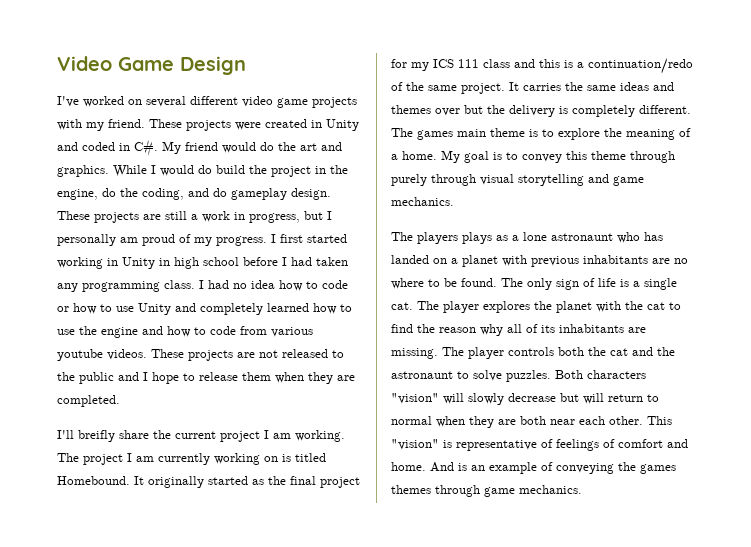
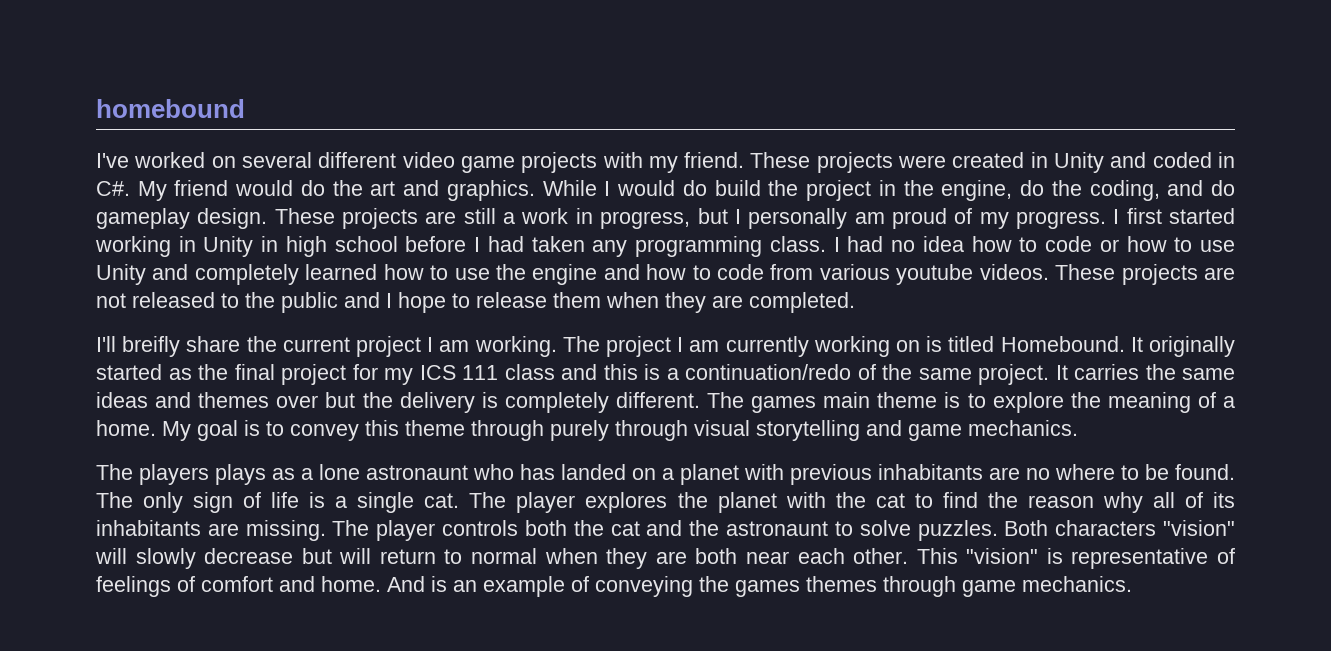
[57,56,246,75] Video Game Design -> [96,99,245,118] homebound

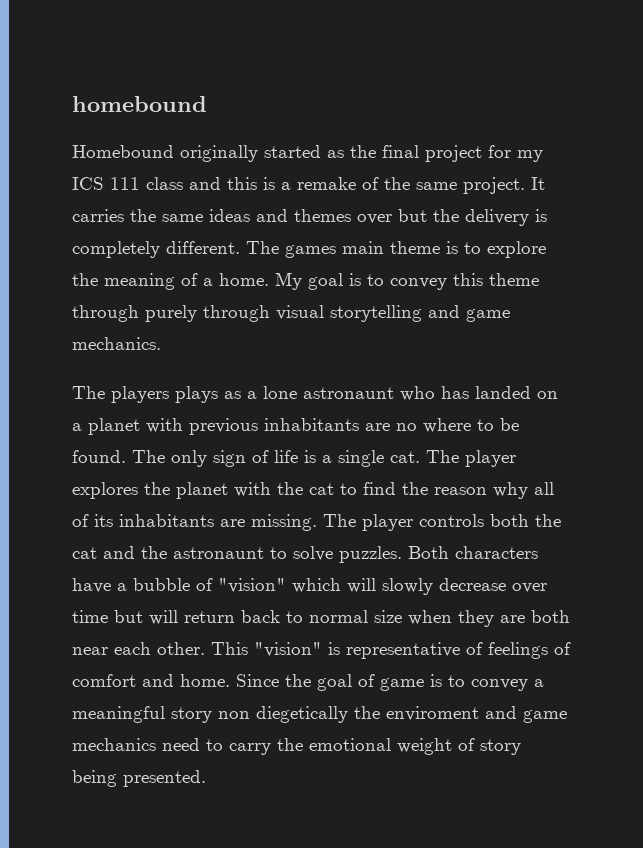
[96,152,1235,173] [96,180,1235,201] [96,208,1236,229] [95,236,1235,257] [96,264,1236,285] [96,292,855,313] [96,336,1143,357] I've worked on several different video game projects with my friend. These projects were created in Unity and coded in C#. My friend would do the art and graphics. While I would do build the project in the engine, do the coding, and do gameplay design. These projects are still a work in progress, but I personally am proud of my progress. I first started working in Unity in high school before I had taken any programming class. I had no idea how to code or how to use Unity and completely learned how to use the engine and how to code from various youtube videos. These projects are not released to the public and I hope to release them when they are completed. // I'll breifly share the current project I am working. The project I am currently working on is titled Homebound. It -> [72,145,174,158] Homebound
[685,364,851,380] continuation/redo -> [297,177,356,190] remake
[1163,520,1236,536] "vision" -> [72,578,341,593] have a bubble of "vision" which
(294, 556) none -> [512,583,547,593] [72,610,108,623] over time
(436, 556) none -> [241,610,280,623] back
(538, 556) none -> [374,610,402,623] size
[387,576,1132,597] And is an example of conveying the games themes through game mechanics. -> [236,674,544,691] [72,706,567,723] [72,738,521,755] [72,770,206,787] Since the goal of game is to convey a meaningful story non diegetically the enviroment and game mechanics need to carry the emotional weight of story being presented.

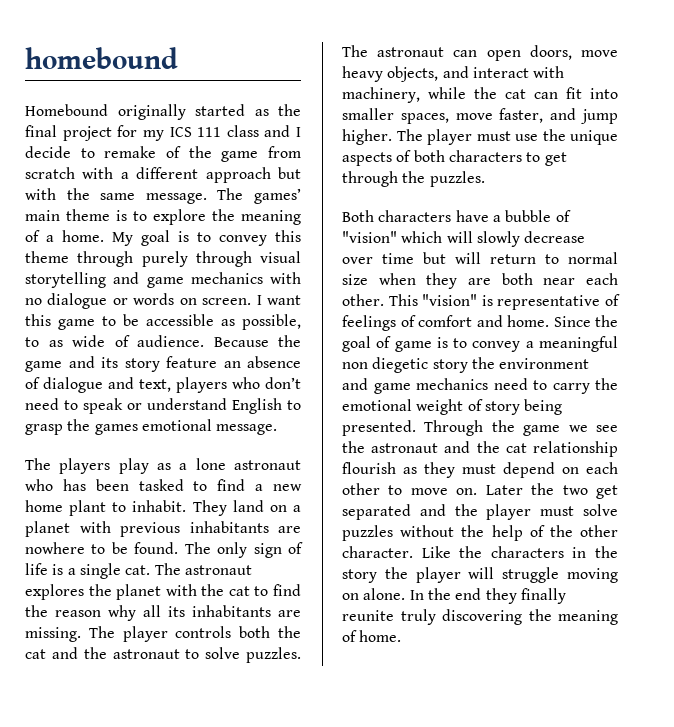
[227,177,545,194] [72,209,547,226] [72,241,336,258] this is a remake of the same project. It carries the same ideas and themes over but the delivery is completely different. The games -> [296,127,301,137] [25,146,301,162] [25,167,301,183] [25,188,301,204] I decide to remake of the game from scratch with a different approach but with the same message. The games’
[72,337,161,350] mechanics. -> [190,272,301,284] [25,293,301,309] [25,314,301,330] [25,335,301,347] [25,356,301,372] [25,377,301,393] [25,398,301,414] [25,419,278,435] mechanics with no dialogue or words on screen. I want this game to be accessible as possible, to as wide of audience. Because the game and its story feature an absence of dialogue and text, players who don’t need to speak or understand English to grasp the games emotional message.
[175,386,218,403] plays -> [118,458,149,474] play
[303,387,394,399] astronaunt -> [234,460,302,470] astronaut
[475,386,531,399] landed -> [95,479,302,491] [25,500,264,516] been tasked to find a new home plant to inhabit. They land
[396,418,471,433] no where -> [25,542,85,554] nowhere
[465,450,516,467] player -> [184,565,252,575] astronaut
[72,514,89,527] of -> (161, 611) none
[173,547,264,559] astronaunt -> [112,649,180,659] astronaut
(402, 554) none -> [342,45,618,61] [342,66,565,82] [342,87,618,103] [342,108,618,124] [342,129,618,145] [342,150,567,166] [342,171,485,187] The astronaut can open doors, move heavy objects, and interact with machinery, while the cat can fit into smaller spaces, move faster, and jump higher. The player must use the unique aspects of both characters to get through the puzzles. //
[241,610,280,623] back -> (536, 259) none
[171,706,479,723] story non diegetically the enviroment -> [342,357,590,373] non diegetic story the environment
(206, 778) none -> [424,420,618,436] [342,441,618,457] [342,462,618,478] [342,483,618,499] [342,504,618,520] [342,525,618,541] [342,546,618,558] [342,567,618,583] [342,588,566,604] [342,609,618,625] [342,630,402,642] Through the game we see the astronaut and the cat relationship flourish as they must depend on each other to move on. Later the two get separated and the player must solve puzzles without the help of the other character. Like the characters in the story the player will struggle moving on alone. In the end they finally reunite truly discovering the meaning of home.

